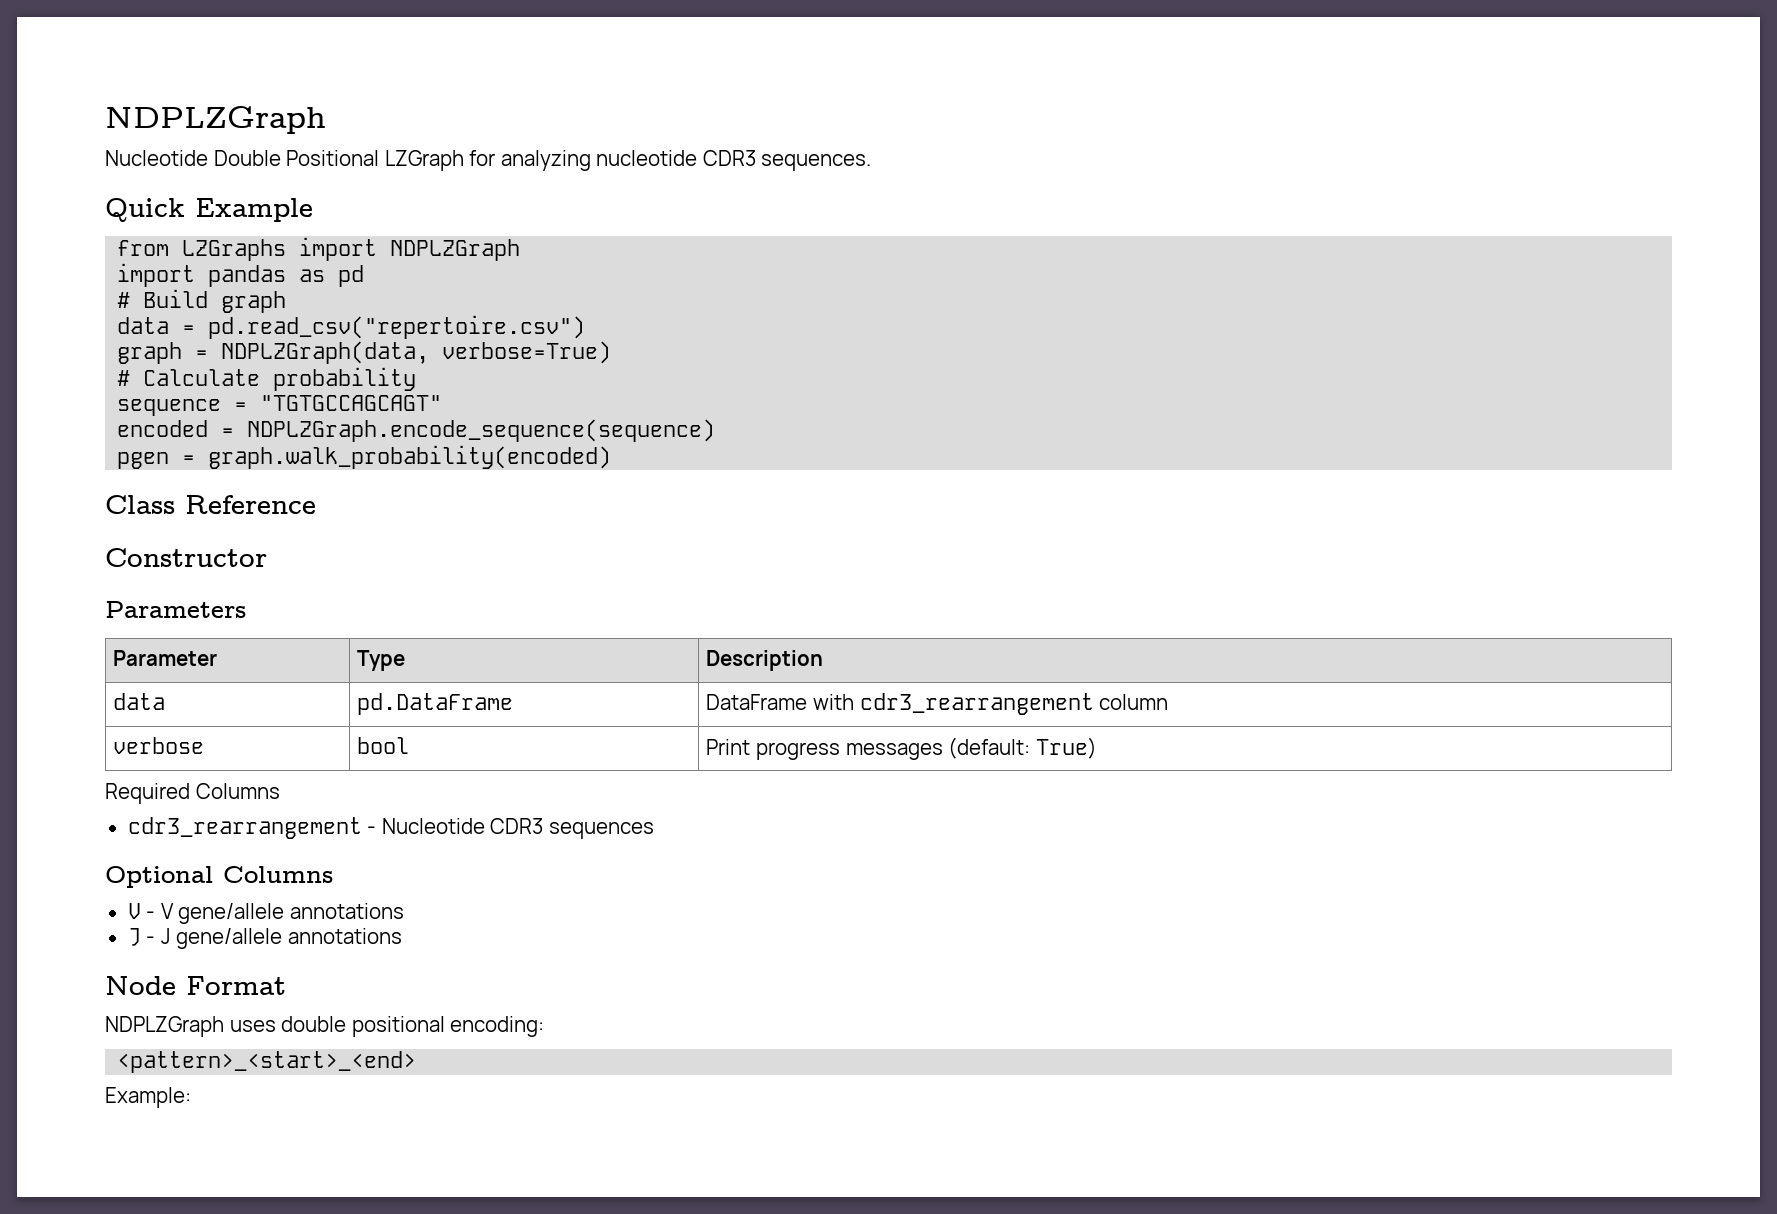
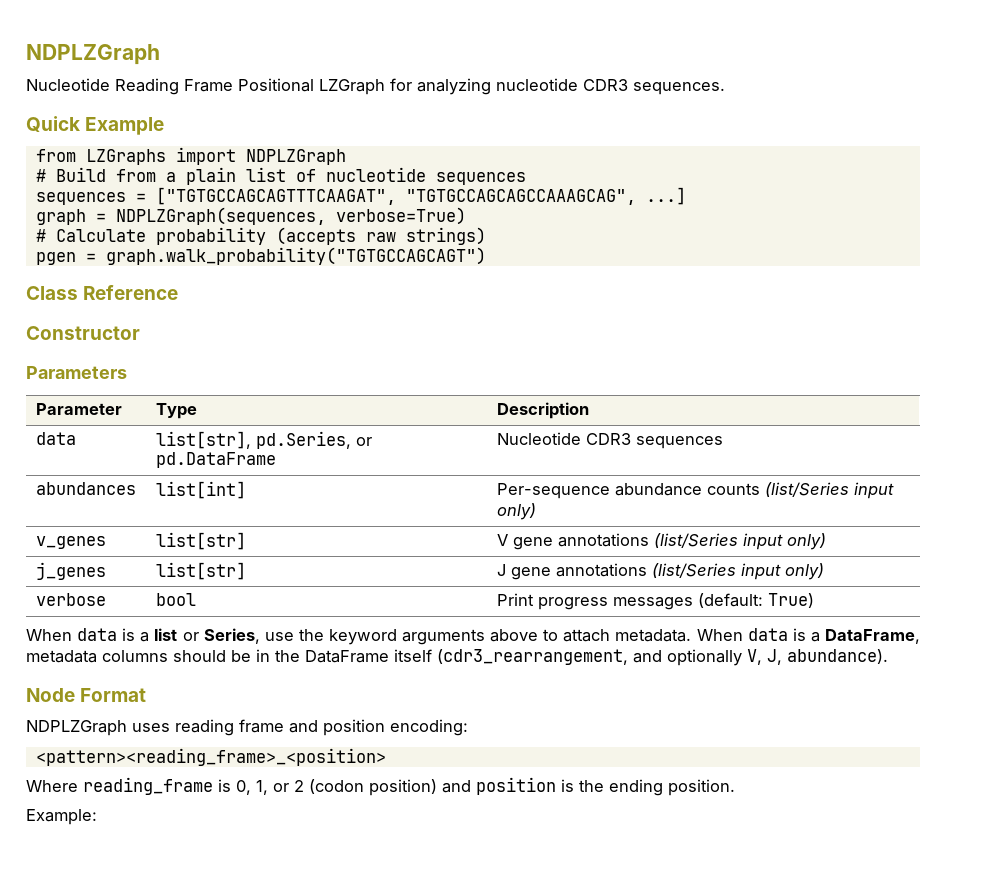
[213,150,281,166] Double -> [115,78,233,95] Reading Frame
[117,263,365,287] [117,289,287,313] [117,315,586,339] import pandas as pd // # Build graph // data = pd.read_csv("repertoire.csv") -> [35,167,526,185] [35,187,686,205] # Build from a plain list of nucleotide sequences // sequences = ["TGTGCCAGCAGTTTCAAGAT", "TGTGCCAGCAGCCAAAGCAG", ...]
[221,341,430,364] NDPLZGraph(data, -> [115,207,326,225] NDPLZGraph(sequences,
[117,395,443,416] [117,419,716,442] // sequence = "TGTGCCAGCAGT" // encoded = NDPLZGraph.encode_sequence(sequence) -> [275,227,486,245] (accepts raw strings)
[208,445,612,469] graph.walk_probability(encoded) -> [105,247,486,265] graph.walk_probability("TGTGCCAGCAGT")
[357,693,514,715] [706,693,1169,715] pd.DataFrame | DataFrame with cdr3_rearrangement column -> [155,431,372,449] [155,452,276,468] [496,432,723,449] [35,482,136,495] [155,481,246,499] [496,482,894,499] [496,503,536,520] [35,536,106,549] [155,532,246,550] [496,533,826,550] [35,562,106,580] [155,562,246,580] [496,563,824,580] list[str], pd.Series, or pd.DataFrame | Nucleotide CDR3 sequences // abundances | list[int] | Per-sequence abundance counts (list/Series input only) // v_genes | list[str] | V gene annotations (list/Series input only) // j_genes | list[str] | J gene annotations (list/Series input only)
[105,783,280,804] [127,817,654,839] [105,866,333,888] [127,903,404,924] [127,928,402,949] [105,976,286,995] [105,1016,545,1037] [117,1051,417,1073] Required Columns // cdr3_rearrangement - Nucleotide CDR3 sequences // Optional Columns // V - V gene/allele annotations // J - J gene/allele annotations // Node Format // NDPLZGraph uses double positional encoding: // <pattern>_<start>_<end> -> [26,628,920,645] [26,649,888,666] [26,688,147,702] [26,719,468,736] [35,748,386,766] [26,777,735,796] When data is a list or Series, use the keyword arguments above to attach metadata. When data is a DataFrame, metadata columns should be in the DataFrame itself (cdr3_rearrangement, and optionally V, J, abundance). // Node Format // NDPLZGraph uses reading frame and position encoding: // <pattern><reading_frame>_<position> // Where reading_frame is 0, 1, or 2 (codon position) and position is the ending position.

